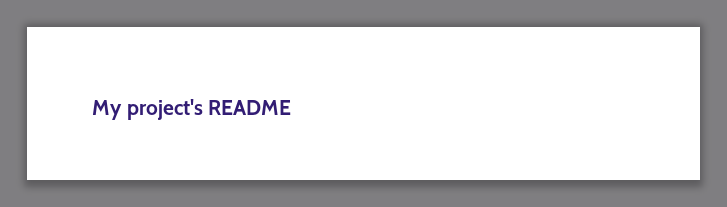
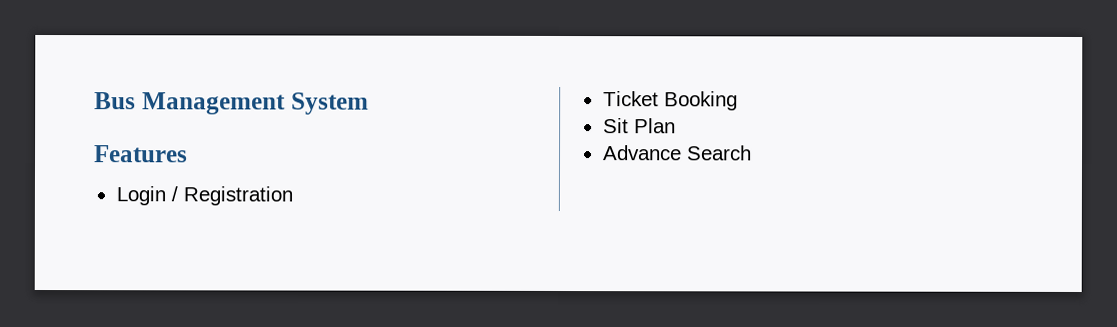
[92,99,292,120] My project's README -> [94,92,369,115] [94,145,188,163] [115,186,293,206] [602,91,738,111] [602,118,676,134] [602,145,752,161] Bus Management System // Features // Login / Registration // Ticket Booking // Sit Plan // Advance Search

